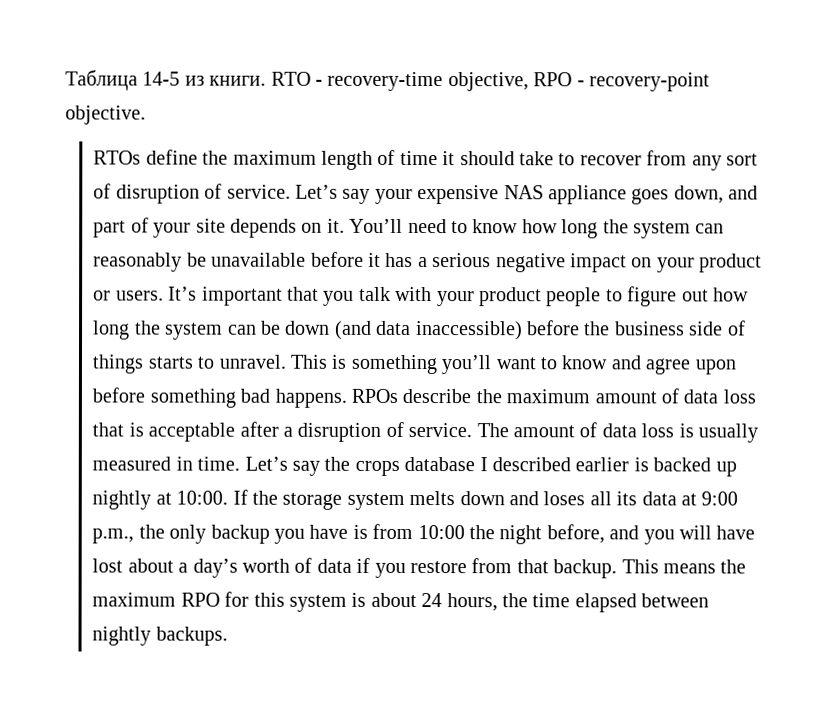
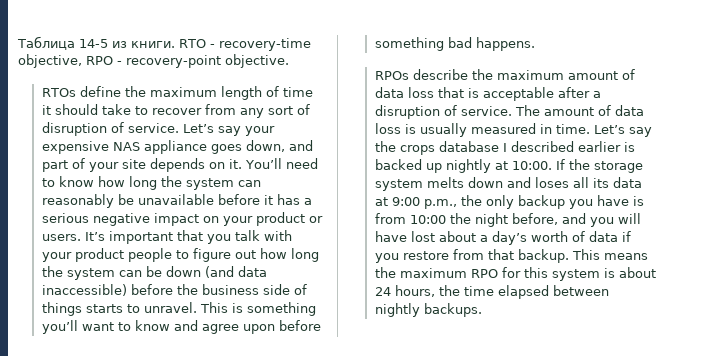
(347, 398) none -> (535, 44) //

